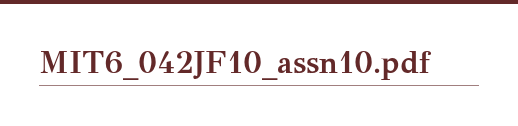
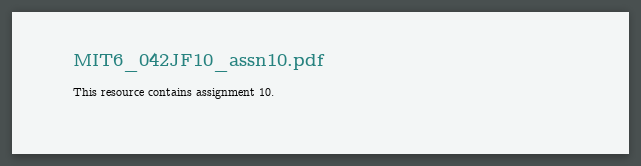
(432, 65) none -> [73,88,274,99] // This resource contains assignment 10.

